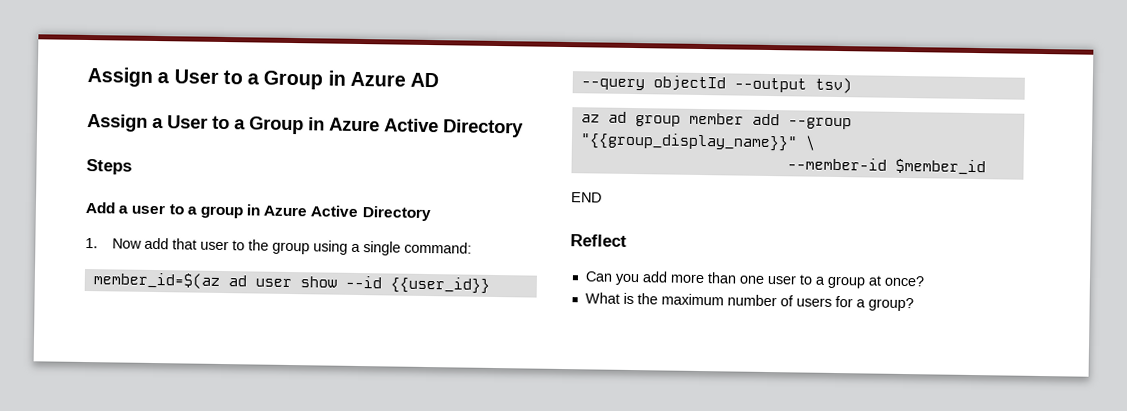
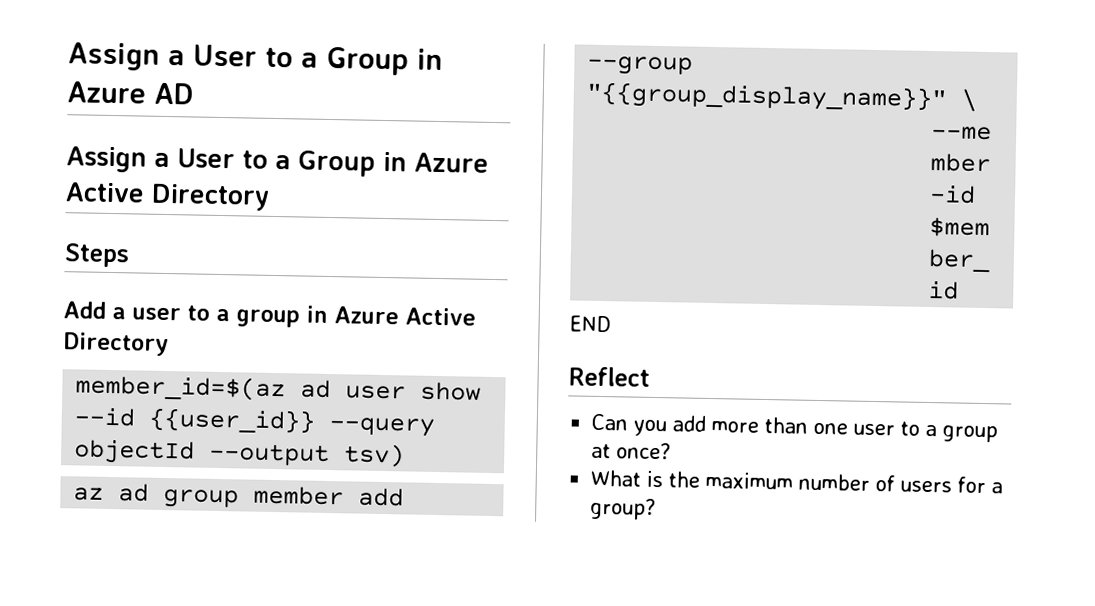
[85,237,473,256] // 1. Now add that user to the group using a single command: -> (169, 344) none

